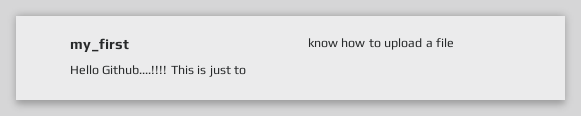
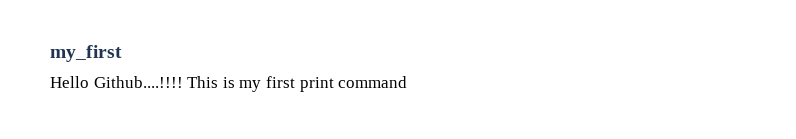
[208,65,246,77] [308,38,454,50] just to know how to upload a file -> [239,76,408,92] my first print command

